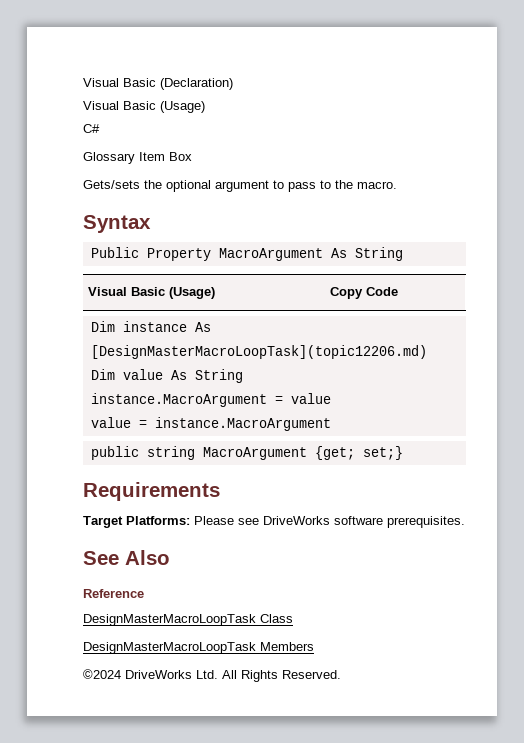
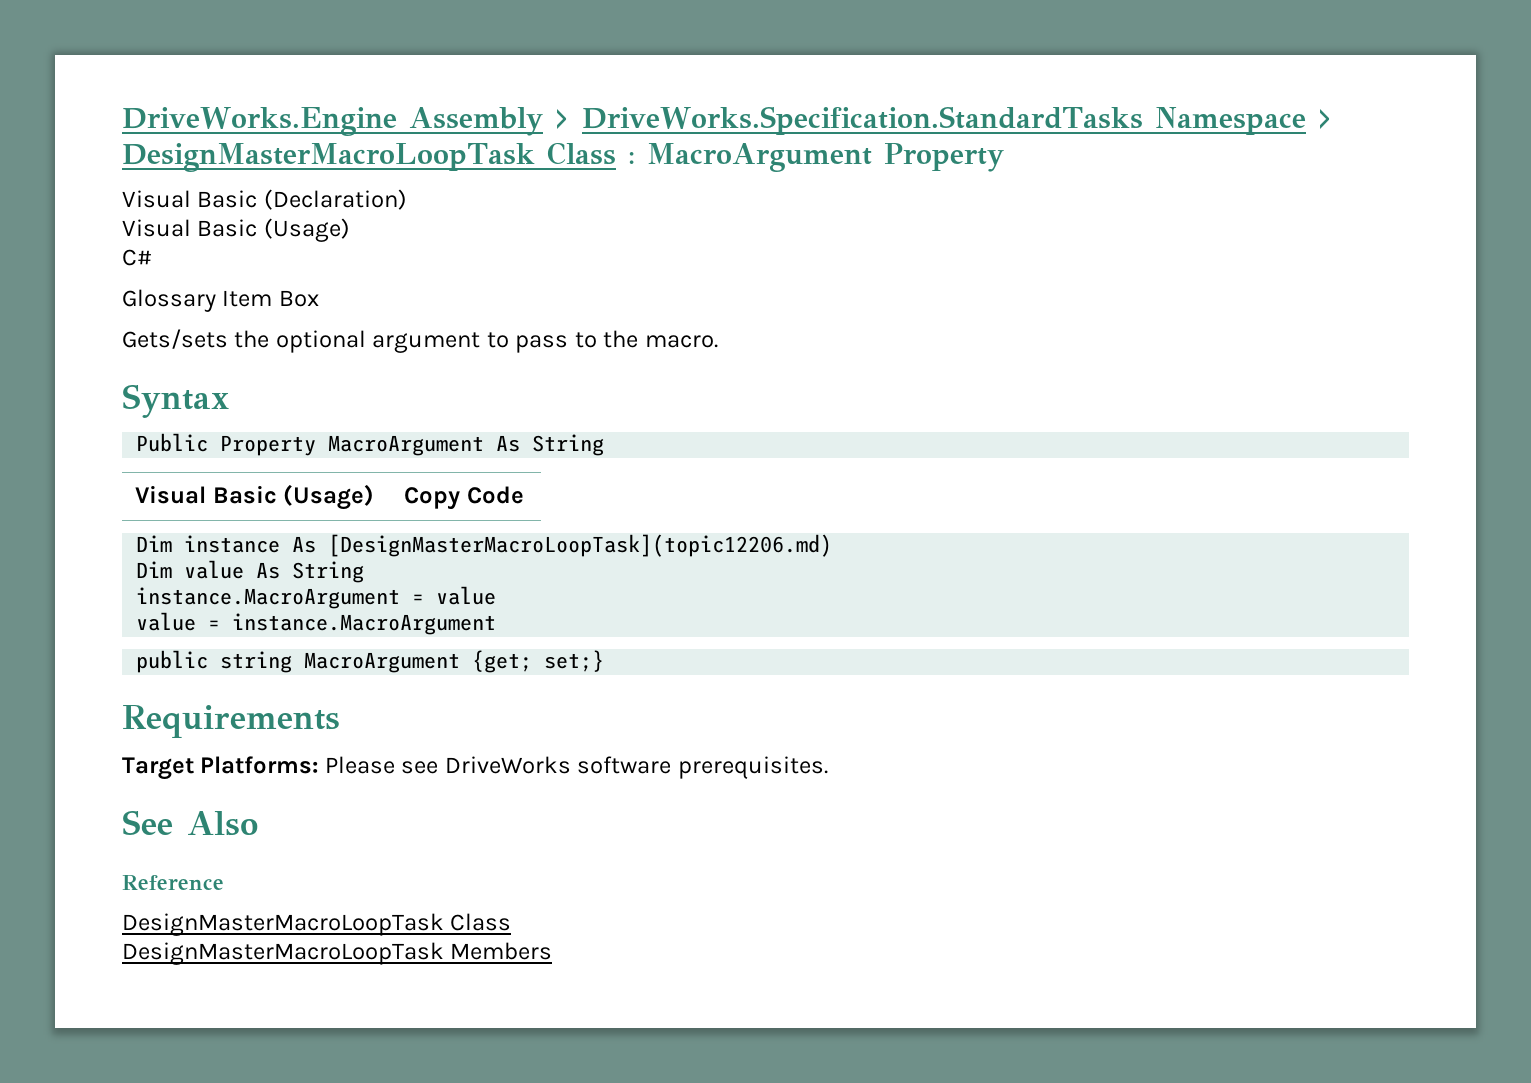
(83, 82) none -> [122,106,1333,136] [122,142,1004,172] DriveWorks.Engine Assembly > DriveWorks.Specification.StandardTasks Namespace > DesignMasterMacroLoopTask Class : MacroArgument Property //
[83,669,341,682] // ©2024 DriveWorks Ltd. All Rights Reserved. -> (553, 951) none

